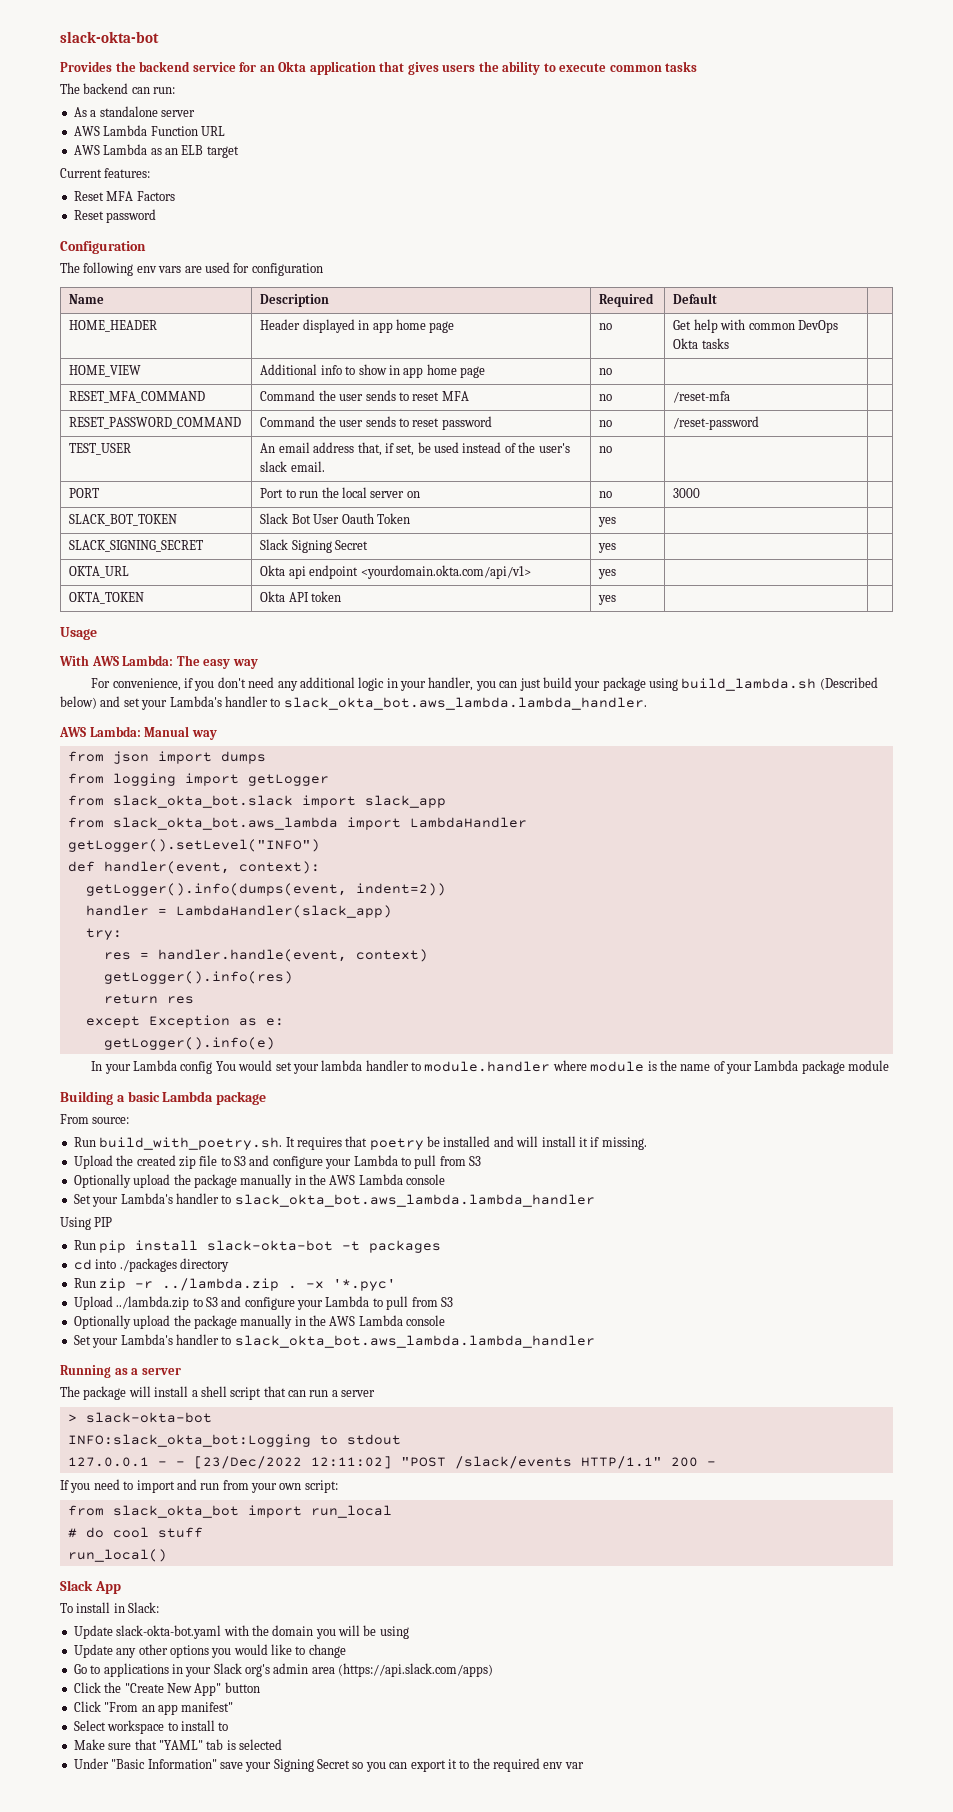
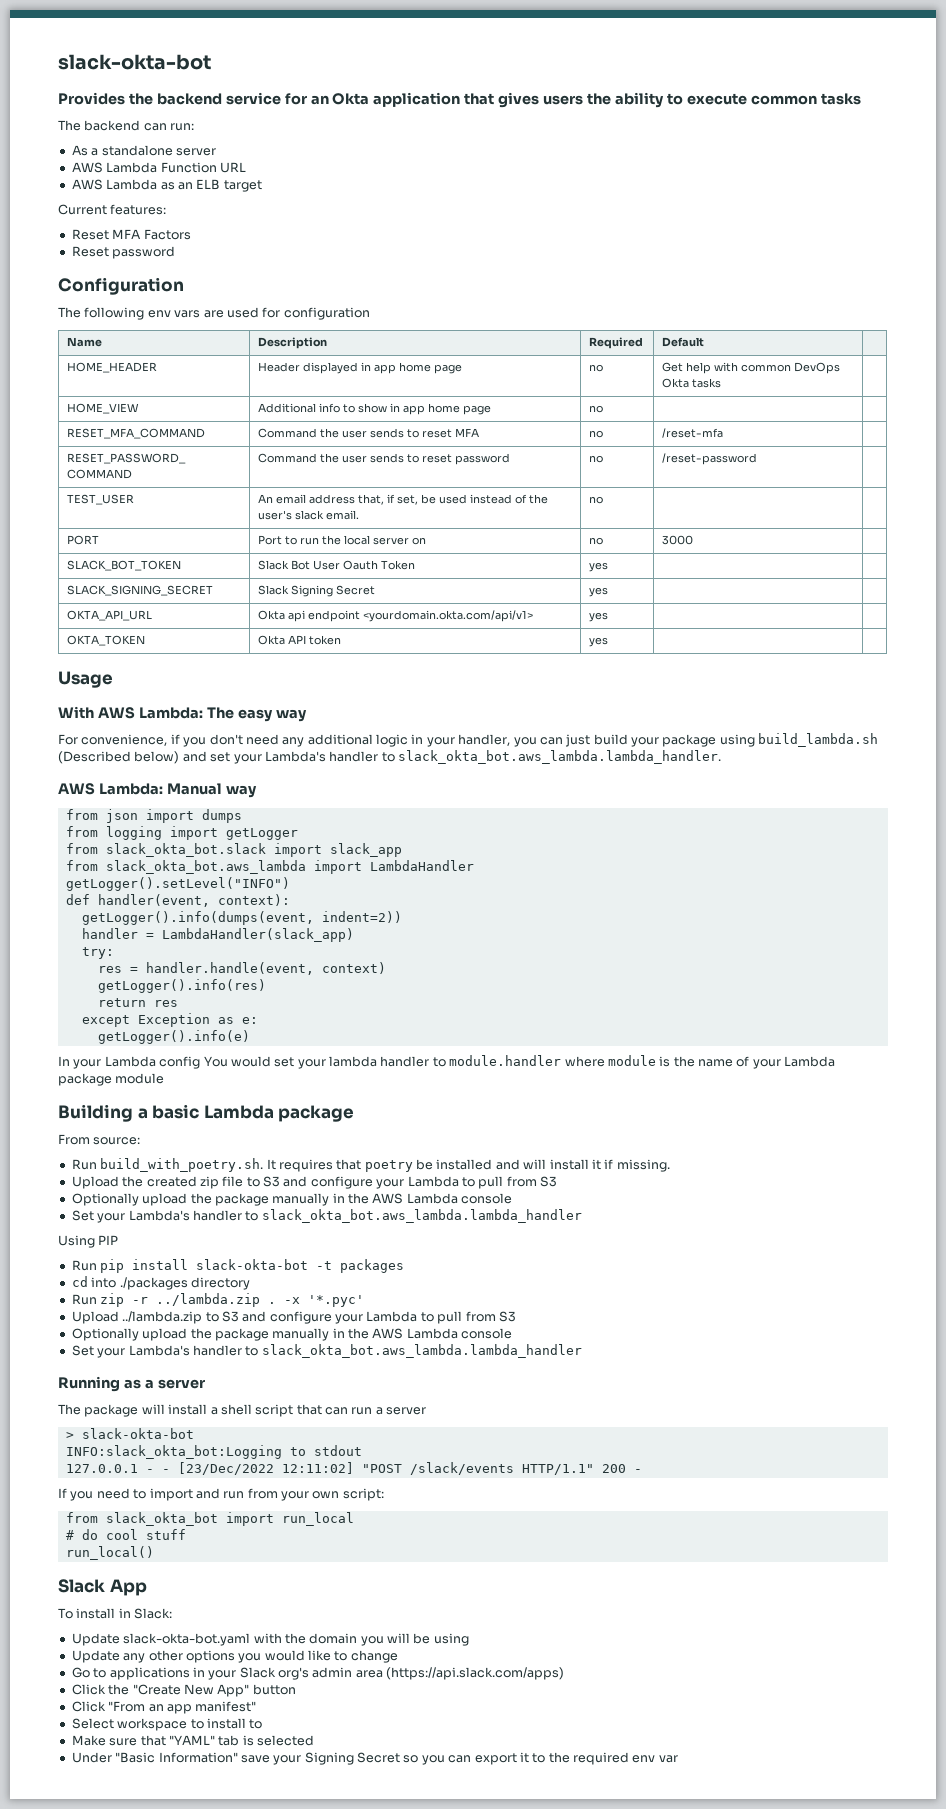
[69,566,130,578] OKTA_URL -> [67,610,153,621] OKTA_API_URL

